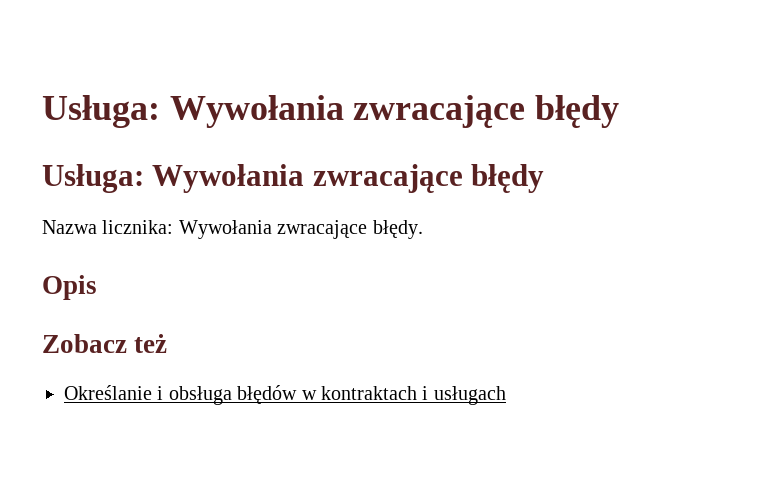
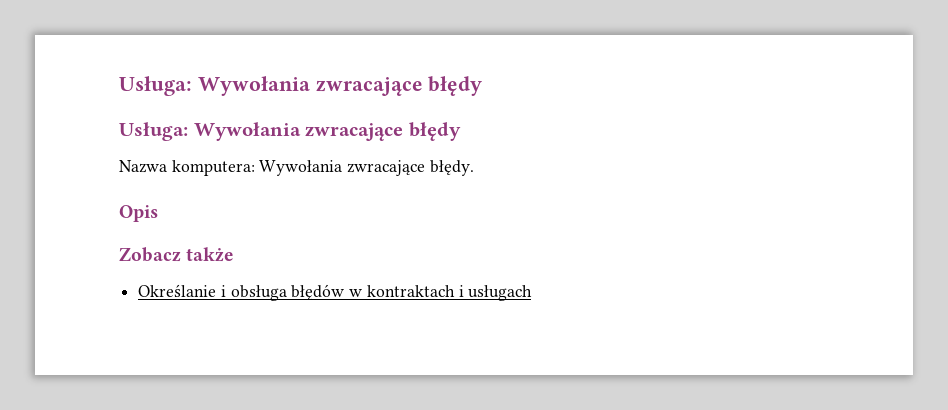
[102,220,174,234] licznika: -> [171,160,255,176] komputera:
[134,334,168,353] też -> [186,247,235,262] także

